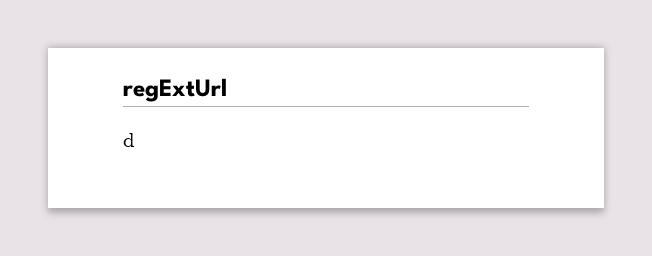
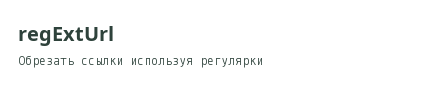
[123,133,135,147] d -> [18,55,263,68] Обрезать ссылки используя регулярки

